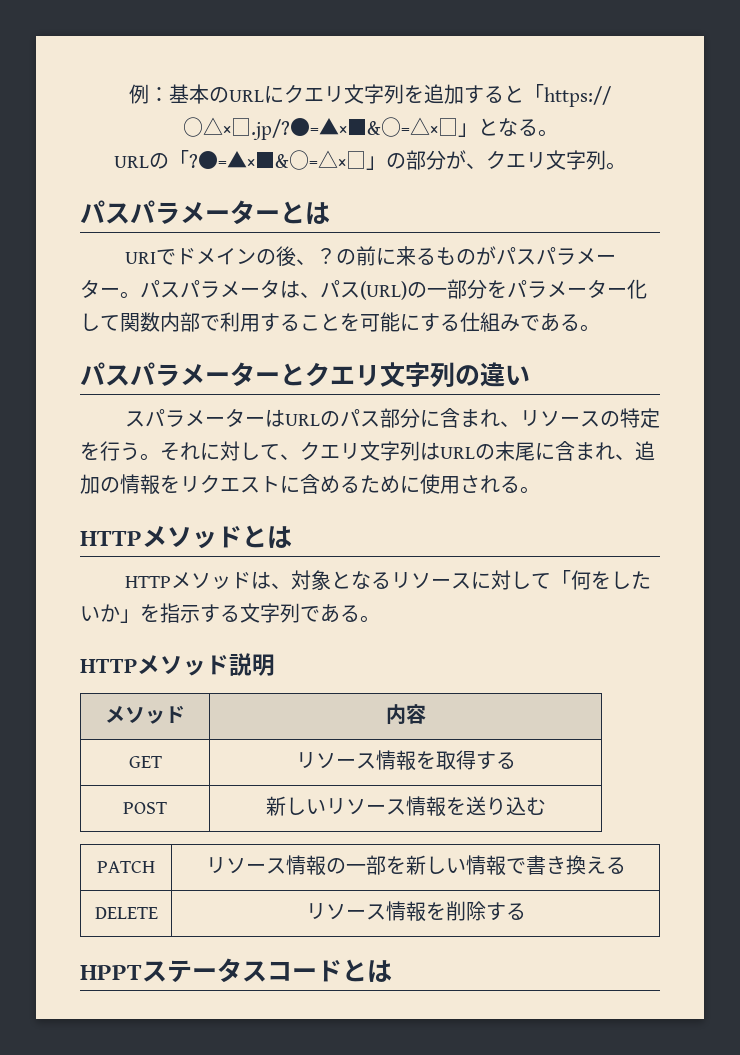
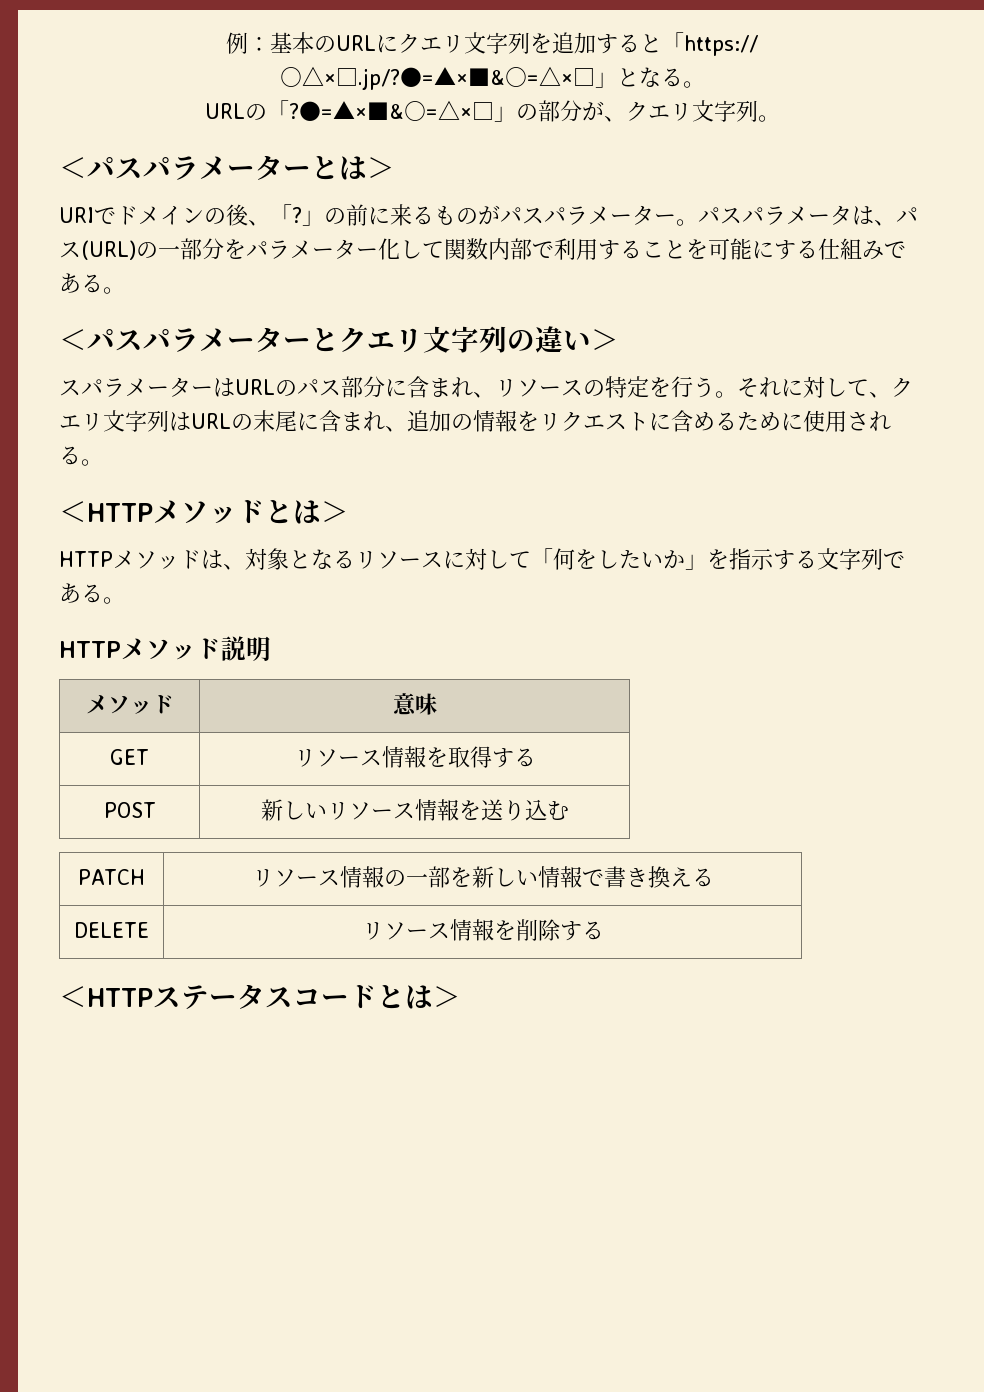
(626, 166) none -> [59,157,87,178] ＜
(330, 213) none -> [367,157,395,178] ＞
[315,248,336,264] ？ -> [270,204,324,226] 「?」
(600, 328) none -> [59,329,87,350] ＜
(530, 375) none -> [591,329,619,350] ＞
(540, 490) none -> [59,501,87,522] ＜
(292, 537) none -> [321,501,349,522] ＞
[385,704,426,725] 内容 -> [392,693,437,715] 意味
[80,965,142,980] HPPT -> [59,986,153,1007] ＜HTTP
(392, 971) none -> [433,986,461,1007] ＞

